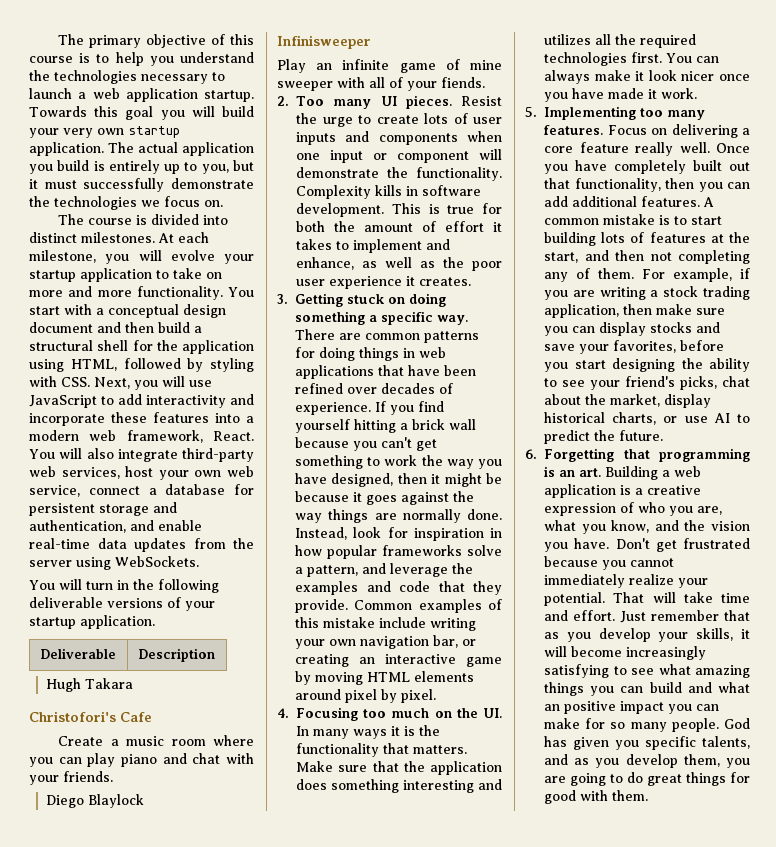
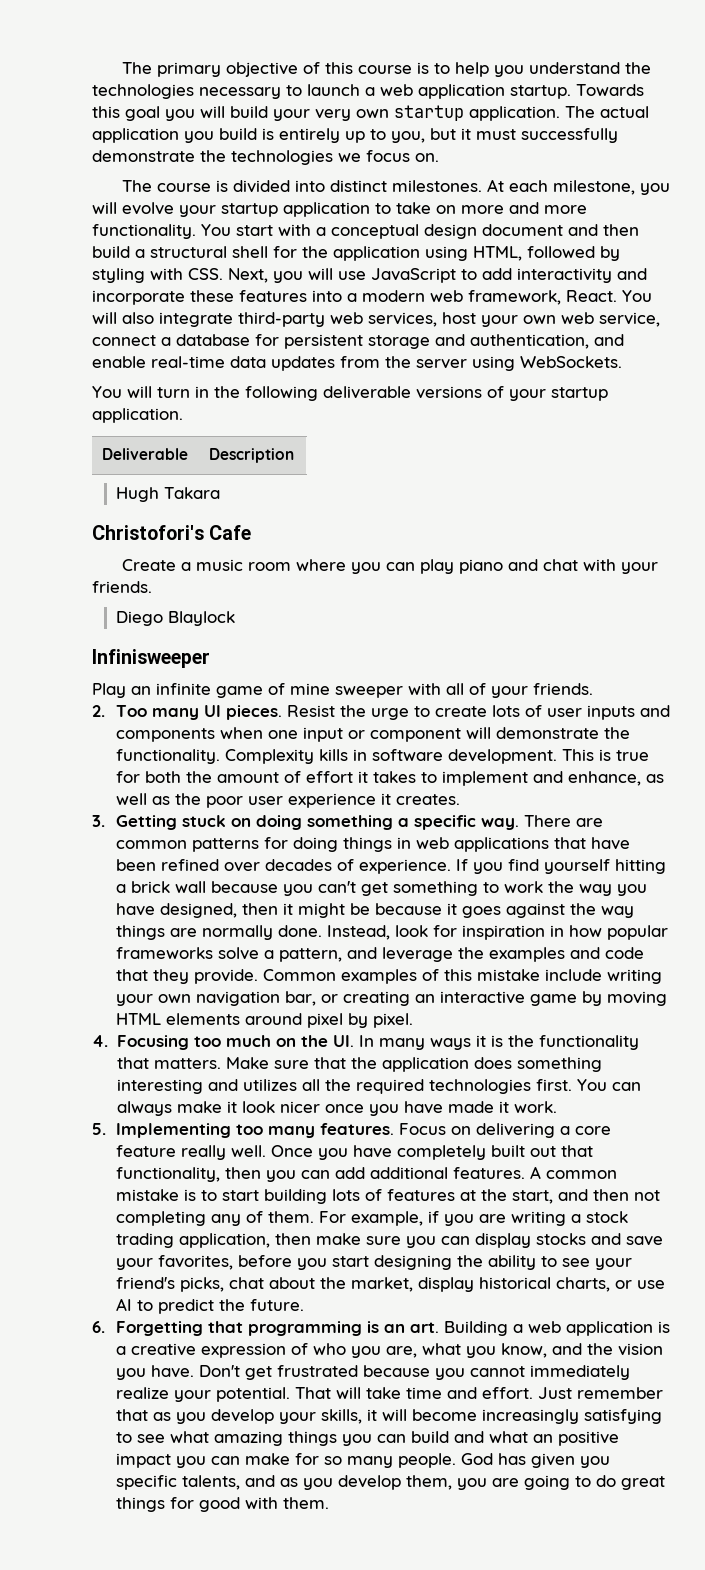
[441,77,485,88] fiends. -> [533,683,593,695] friends.

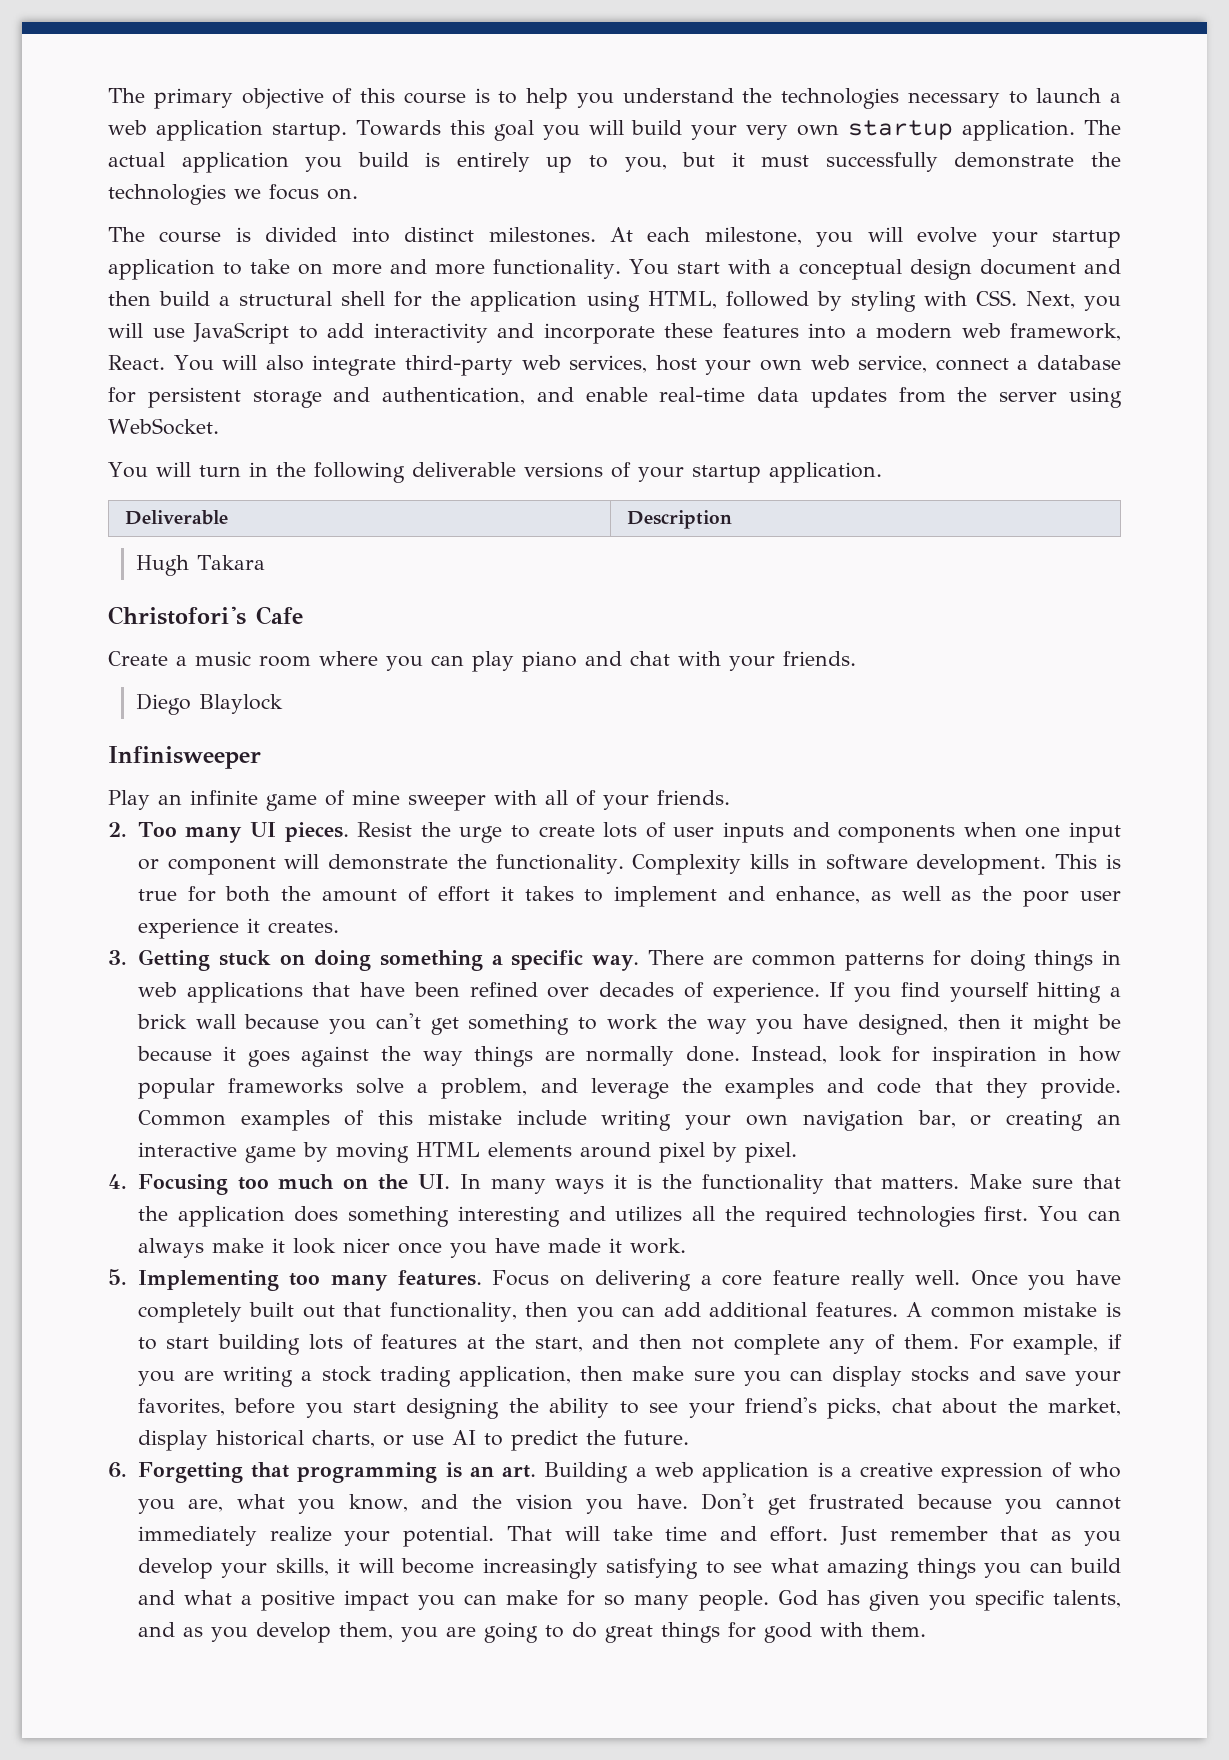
[520,356,622,368] WebSockets. -> [108,418,219,435] WebSocket.
[279,948,343,962] pattern, -> [441,1078,528,1099] problem,
[116,1211,207,1226] completing -> [733,1334,820,1355] complete
[533,1434,554,1443] an -> [240,1595,252,1605] a

